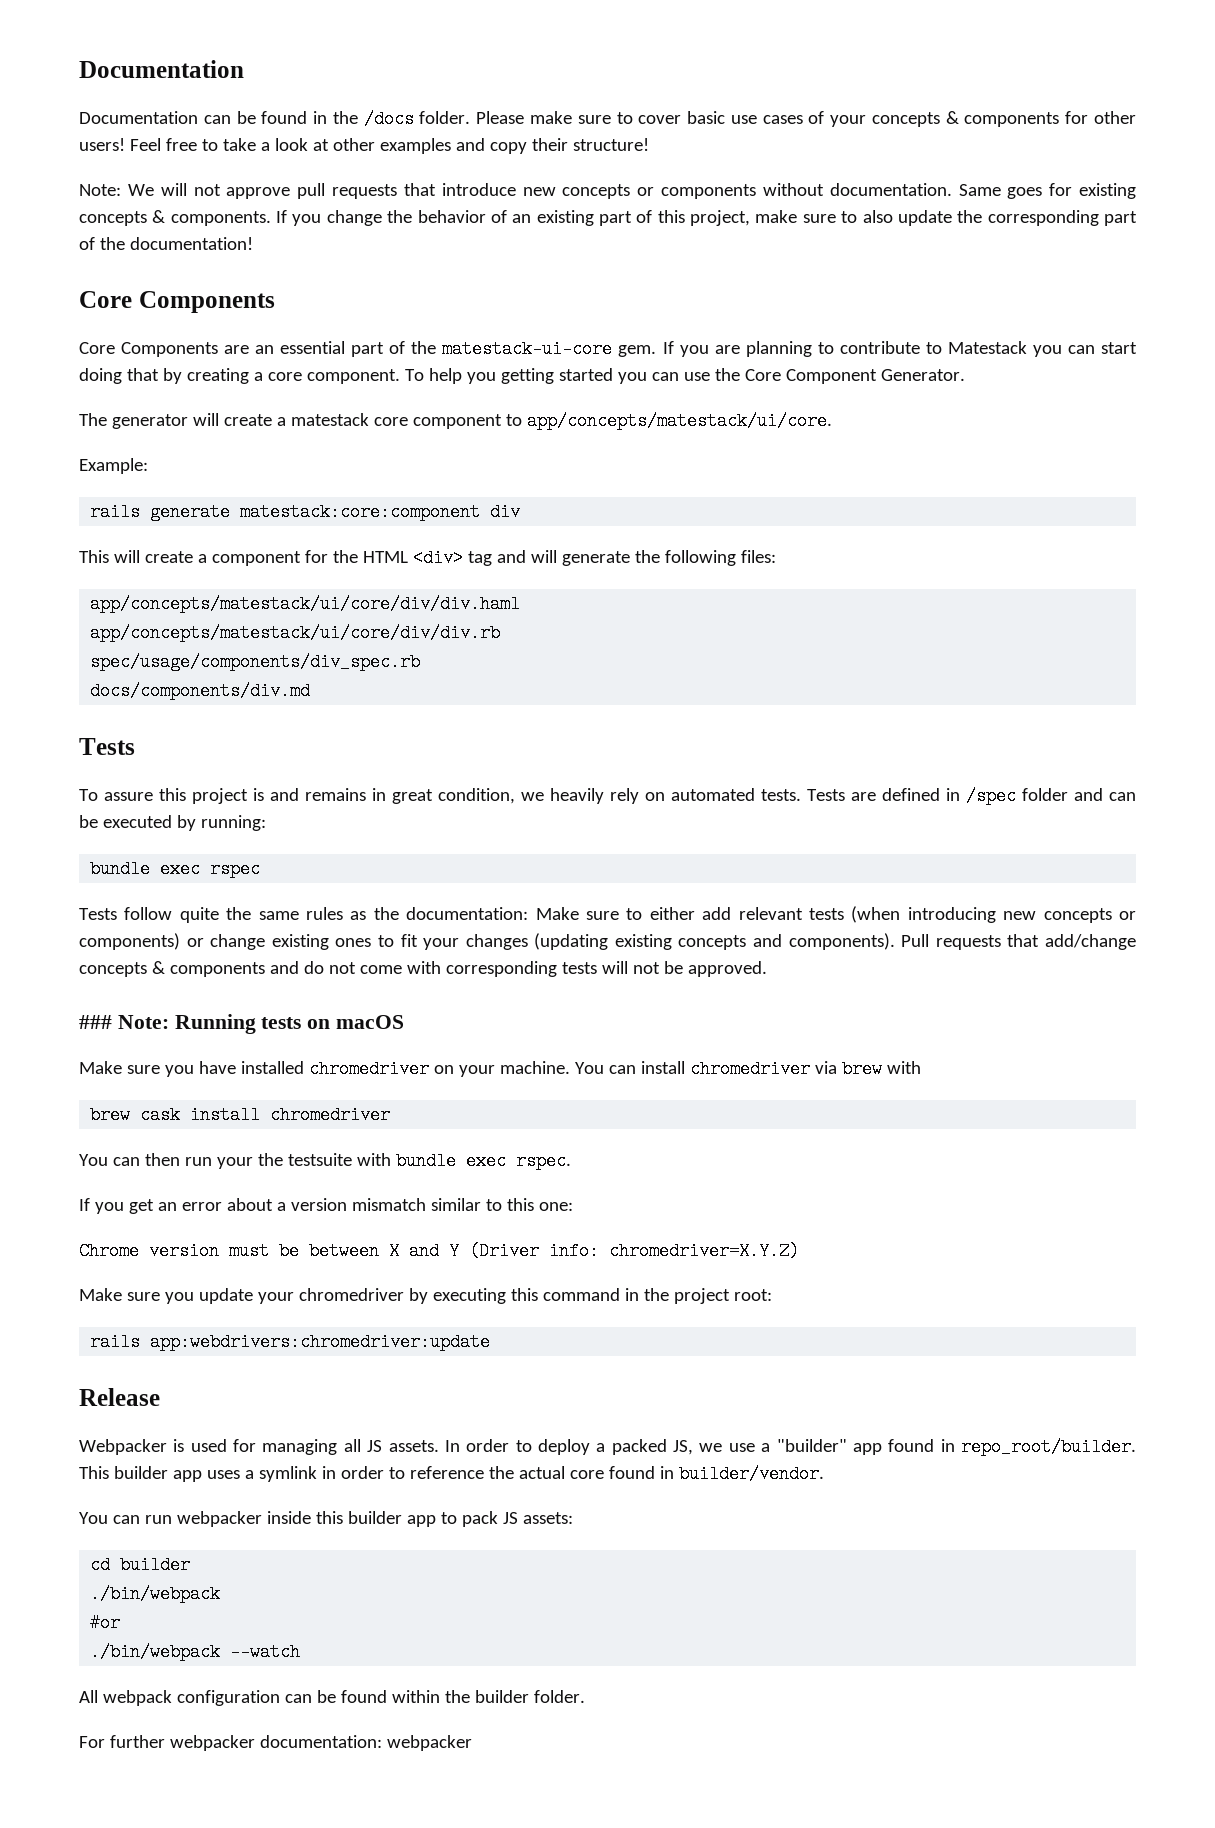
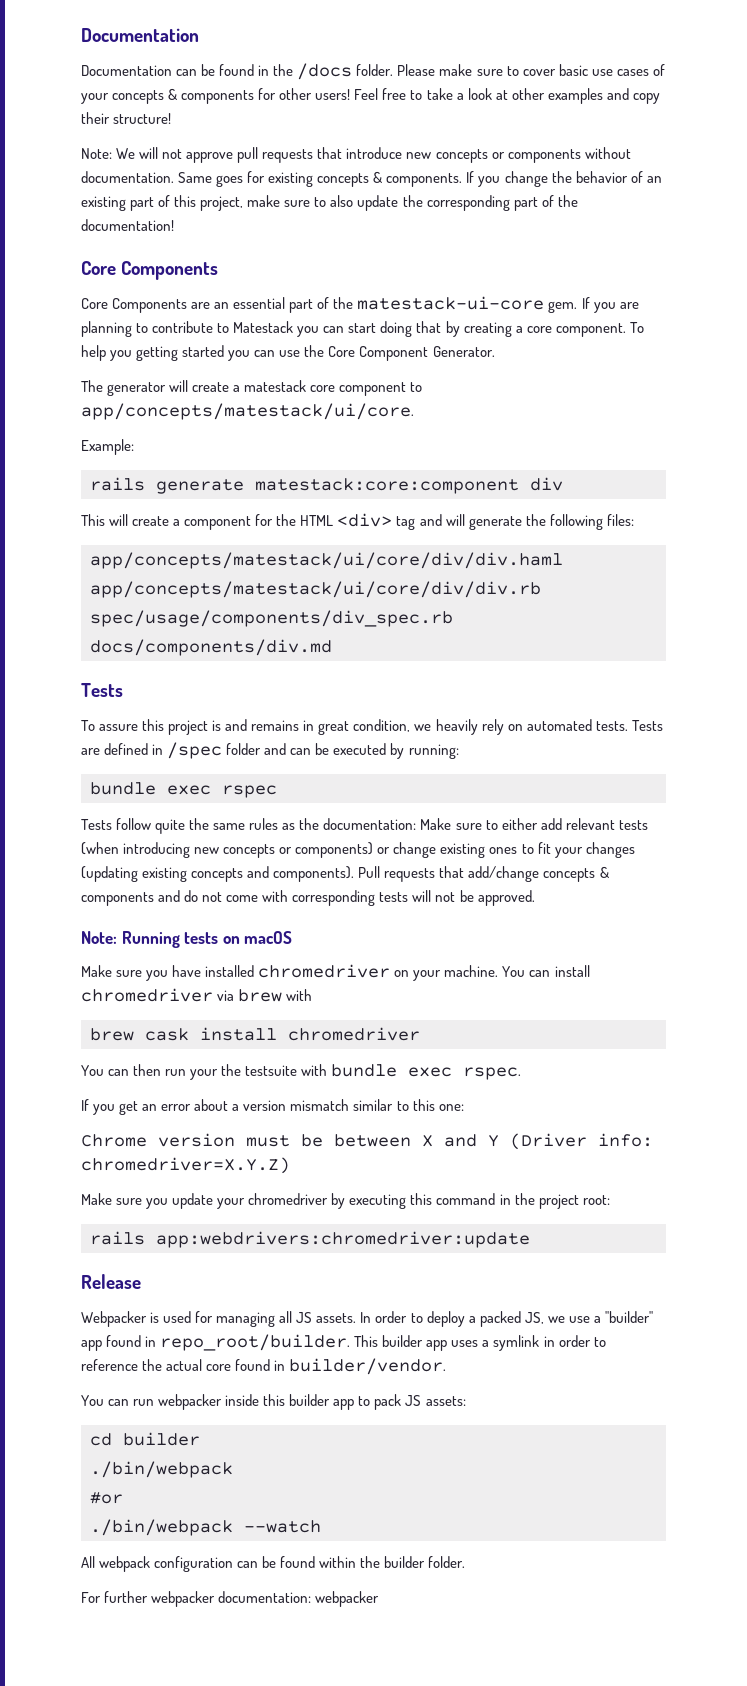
[79,1015,112,1029] ### -> (535, 898) none

